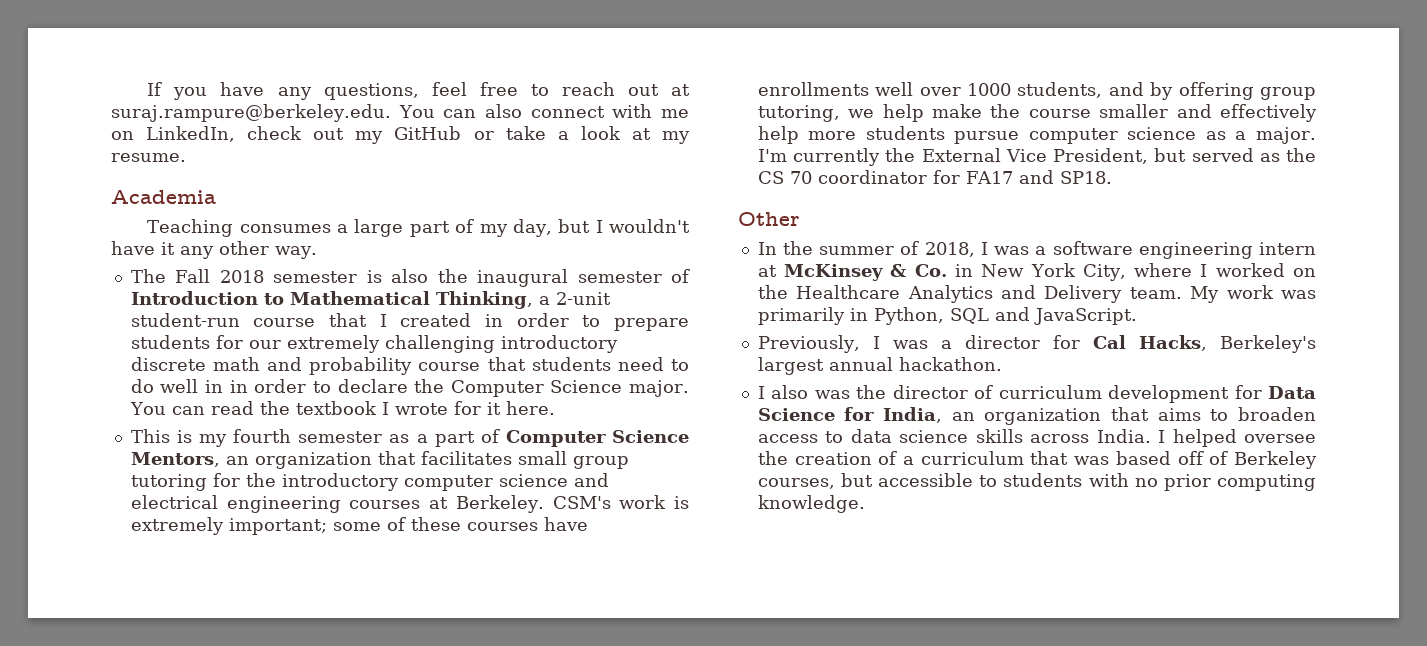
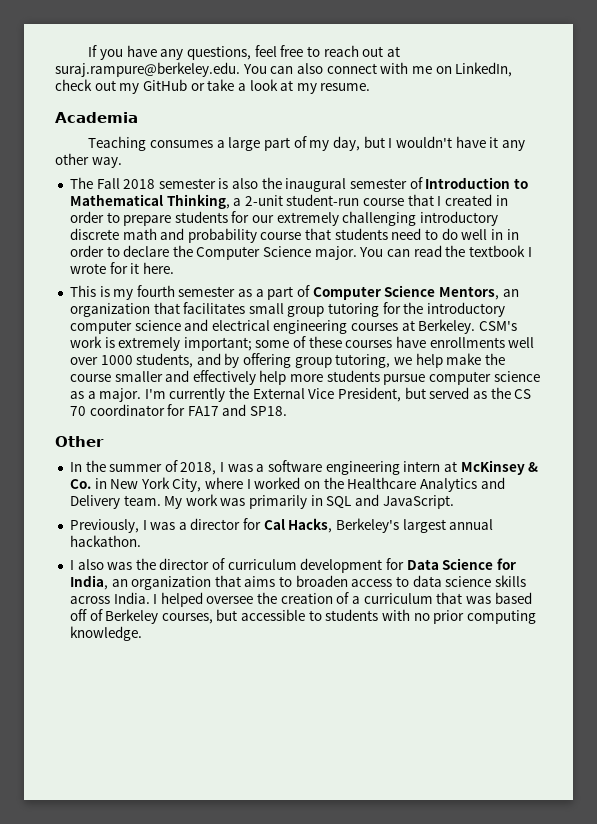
[873,307,944,325] Python, -> (323, 500) none

